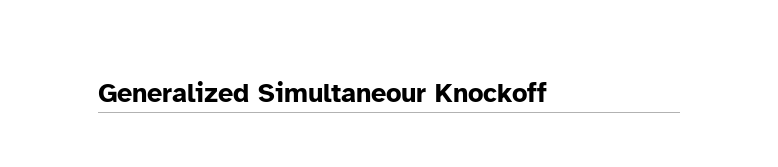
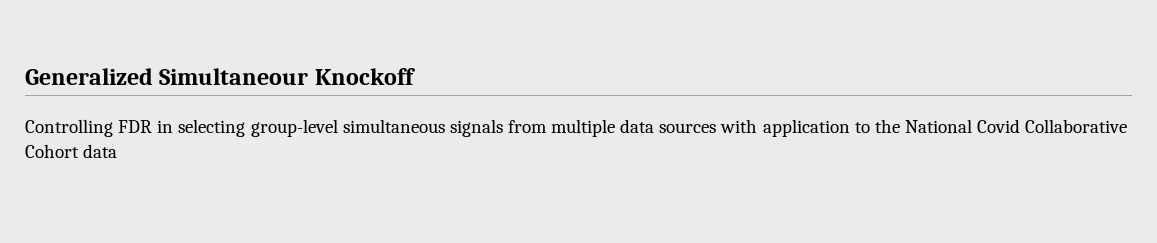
(547, 92) none -> [25,119,1128,137] [25,144,118,158] // Controlling FDR in selecting group-level simultaneous signals from multiple data sources with application to the National Covid Collaborative Cohort data

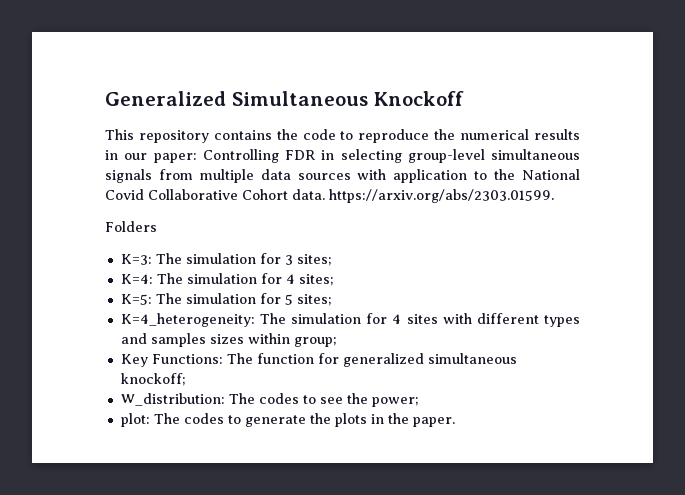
[159,68,309,85] Simultaneour -> [231,91,368,106] Simultaneous
(415, 76) none -> [105,129,580,143] [105,150,197,163] This repository contains the code to reproduce the numerical results in our paper:
[83,144,118,158] data -> [292,189,554,203] [105,221,157,232] [120,253,332,266] [120,273,334,286] [120,293,332,306] [120,313,581,327] [120,333,337,347] [120,353,517,367] [120,373,186,386] [120,393,419,407] [120,413,455,427] data. https://arxiv.org/abs/2303.01599. // Folders // K=3: The simulation for 3 sites; // K=4: The simulation for 4 sites; // K=5: The simulation for 5 sites; // K=4_heterogeneity: The simulation for 4 sites with different types and samples sizes within group; // Key Functions: The function for generalized simultaneous knockoff; // W_distribution: The codes to see the power; // plot: The codes to generate the plots in the paper.

